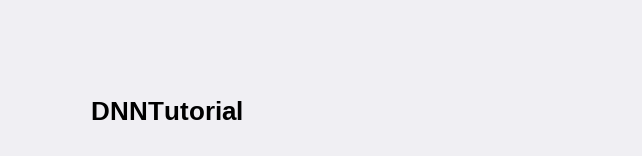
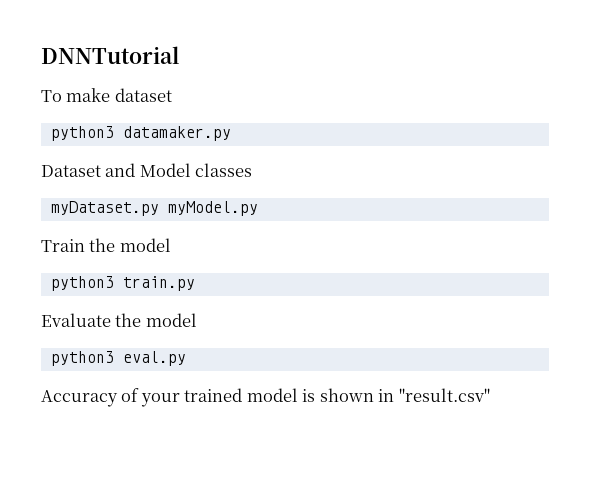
(243, 110) none -> [41,88,172,102] [50,126,231,141] [41,163,253,177] [50,201,258,216] [41,238,171,252] [50,276,195,291] [41,313,197,327] [50,351,186,366] [41,388,490,407] // To make dataset // python3 datamaker.py // Dataset and Model classes // myDataset.py myModel.py // Train the model // python3 train.py // Evaluate the model // python3 eval.py // Accuracy of your trained model is shown in "result.csv"

